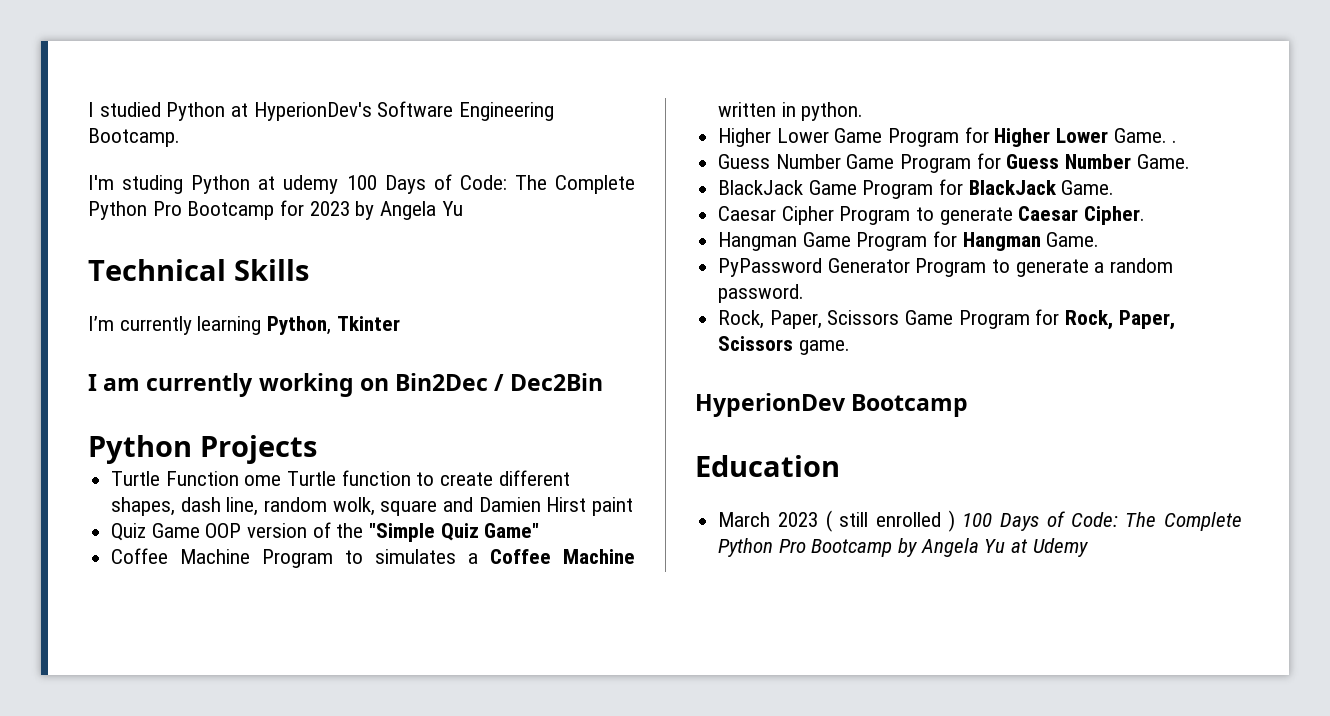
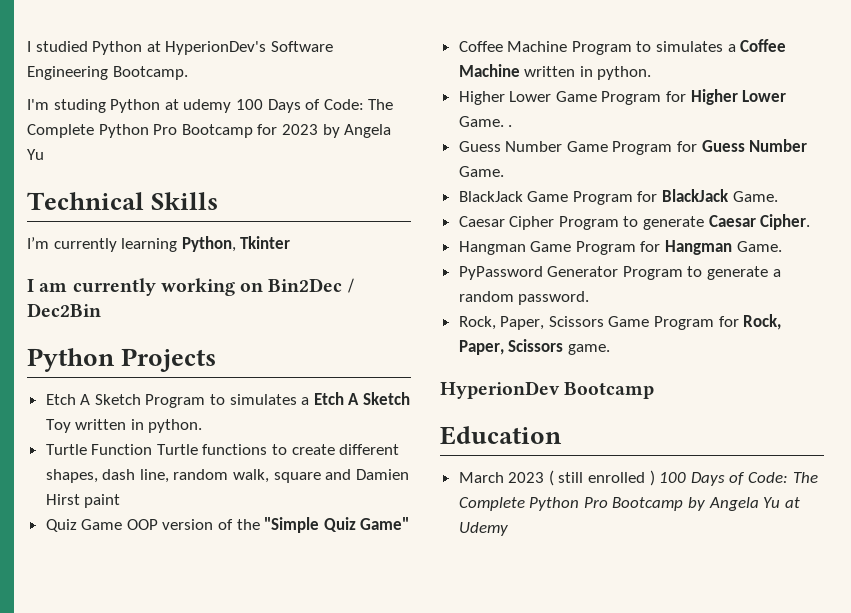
(317, 449) none -> [45,392,411,408] [45,419,203,433] // Etch A Sketch Program to simulates a Etch A Sketch Toy written in python.
[244,470,411,486] ome Turtle function -> [156,444,268,455] Turtle functions
[332,497,375,516] wolk, -> [233,469,270,483] walk,

